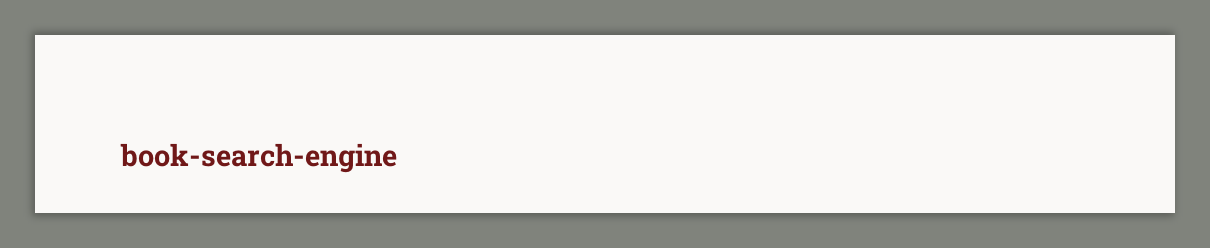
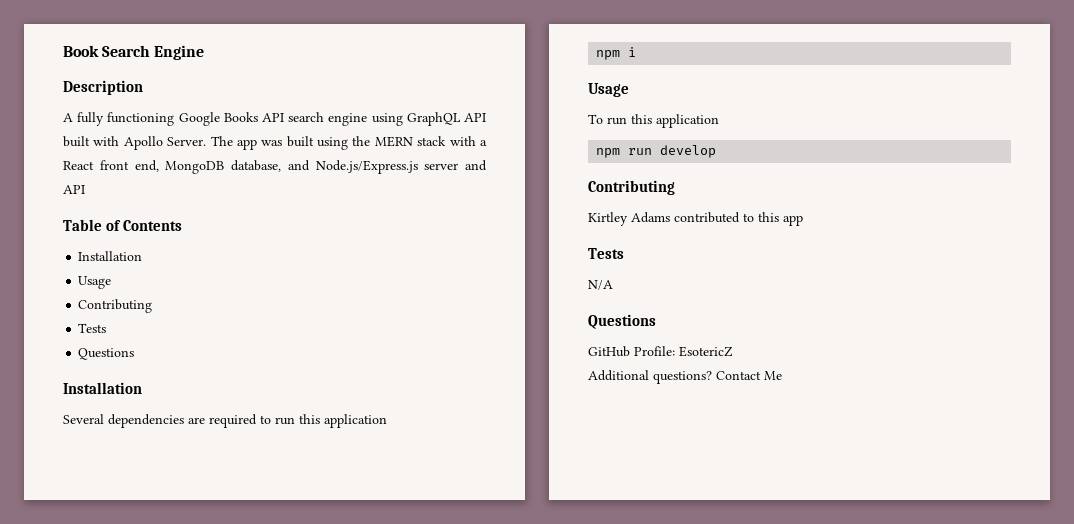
[120,143,397,173] book-search-engine -> [63,45,205,60] [63,80,143,95] [63,112,486,126] [63,136,487,150] [63,160,487,174] [63,185,85,194] [63,219,183,231] [78,251,143,261] [78,276,112,289] [78,299,153,313] [78,323,107,333] [78,348,135,360] [63,382,142,394] [63,414,387,428] [596,47,637,60] [588,83,629,97] [588,114,719,128] [596,145,717,158] [588,180,675,195] [588,212,803,226] [588,248,624,259] [588,280,613,290] [588,314,656,329] [588,346,733,357] [588,370,782,384] Book Search Engine // Description // A fully functioning Google Books API search engine using GraphQL API built with Apollo Server. The app was built using the MERN stack with a React front end, MongoDB database, and Node.js/Express.js server and API // Table of Contents // Installation // Usage // Contributing // Tests // Questions // Installation // Several dependencies are required to run this application // npm i // Usage // To run this application // npm run develop // Contributing // Kirtley Adams contributed to this app // Tests // N/A // Questions // GitHub Profile: EsotericZ // Additional questions? Contact Me

